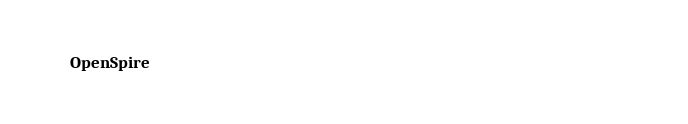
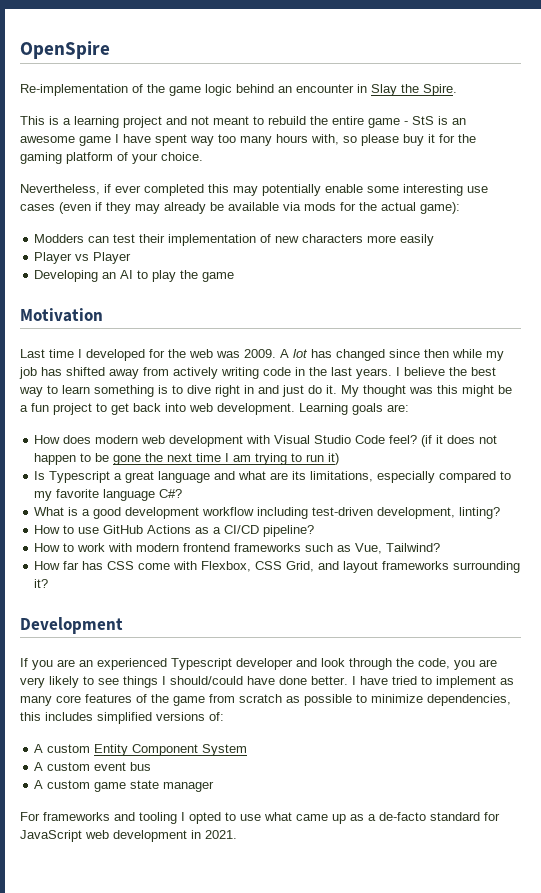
(150, 63) none -> [20,84,457,96] [20,116,466,128] [20,134,476,146] [20,152,203,164] [20,184,488,196] [20,202,460,214] [34,234,435,246] [34,252,132,264] [34,270,235,282] [20,308,103,322] [20,349,504,361] [19,367,496,379] [19,385,512,397] [20,403,409,415] [34,435,498,447] [34,453,340,465] [34,471,512,483] [34,489,183,501] [34,507,501,519] [34,525,315,537] [34,543,441,554] [34,561,521,573] [34,579,49,588] [20,617,123,634] [20,658,497,670] [20,676,514,688] [20,694,511,706] [20,712,224,724] [34,744,248,756] [34,762,152,771] [34,780,215,792] [20,812,500,824] [20,830,237,842] // Re-implementation of the game logic behind an encounter in Slay the Spire. // This is a learning project and not meant to rebuild the entire game - StS is an awesome game I have spent way too many hours with, so please buy it for the gaming platform of your choice. // Nevertheless, if ever completed this may potentially enable some interesting use cases (even if they may already be available via mods for the actual game): // Modders can test their implementation of new characters more easily // Player vs Player // Developing an AI to play the game // Motivation // Last time I developed for the web was 2009. A lot has changed since then while my job has shifted away from actively writing code in the last years. I believe the best way to learn something is to dive right in and just do it. My thought was this might be a fun project to get back into web development. Learning goals are: // How does modern web development with Visual Studio Code feel? (if it does not happen to be gone the next time I am trying to run it) // Is Typescript a great language and what are its limitations, especially compared to my favorite language C#? // What is a good development workflow including test-driven development, linting? // How to use GitHub Actions as a CI/CD pipeline? // How to work with modern frontend frameworks such as Vue, Tailwind? // How far has CSS come with Flexbox, CSS Grid, and layout frameworks surrounding it? // Development // If you are an experienced Typescript developer and look through the code, you are very likely to see things I should/could have done better. I have tried to implement as many core features of the game from scratch as possible to minimize dependencies, this includes simplified versions of: // A custom Entity Component System // A custom event bus // A custom game state manager // For frameworks and tooling I opted to use what came up as a de-facto standard for JavaScript web development in 2021.

